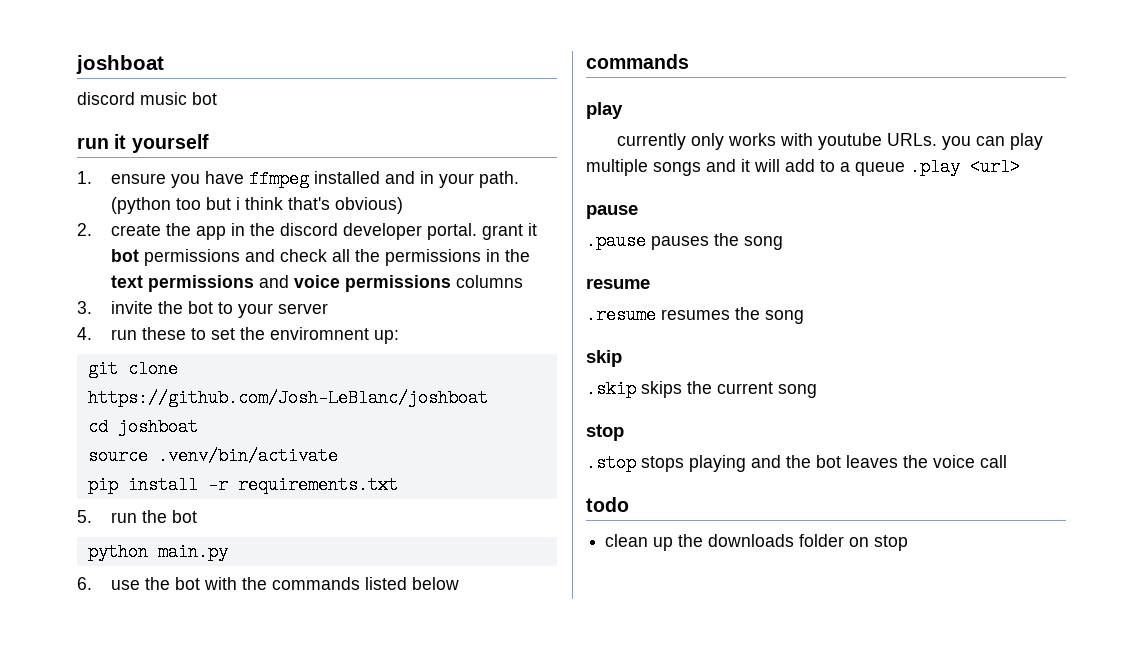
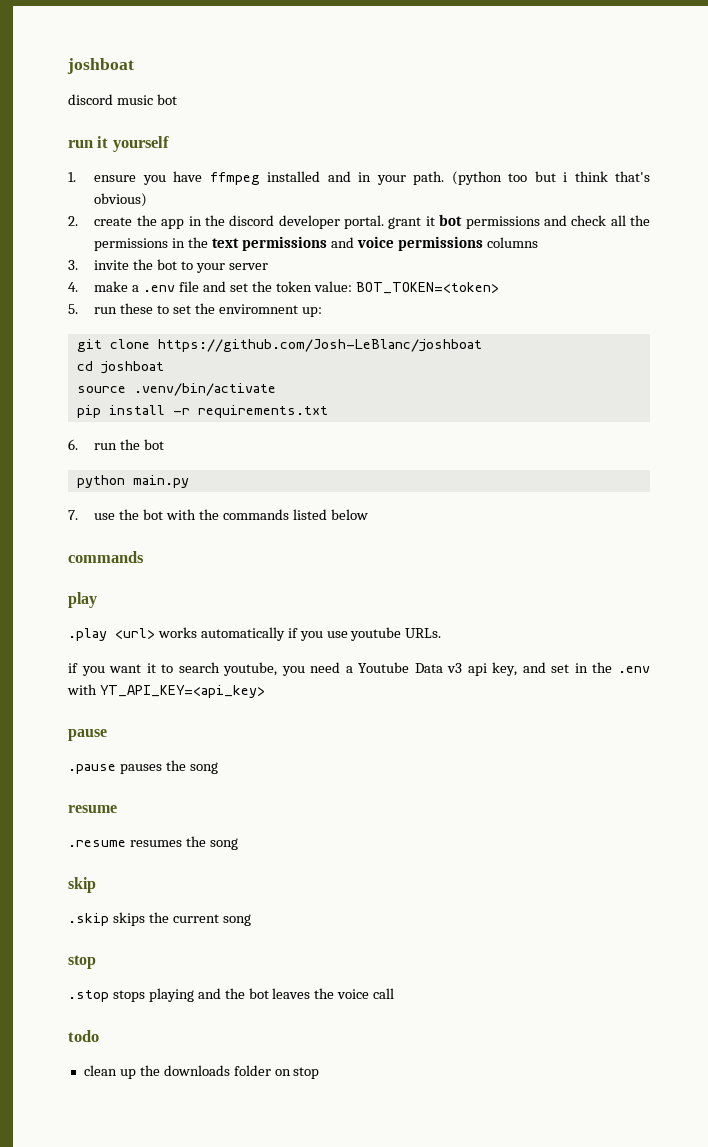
(92, 333) none -> [94,281,499,294] [68,304,78,314] make a .env file and set the token value: BOT_TOKEN=<token> // 5.
[77,510,92,523] 5. -> [68,439,78,450] 6.
[77,577,92,590] 6. -> [68,510,78,520] 7.
[617,133,1044,150] [586,158,1020,176] currently only works with youtube URLs. you can play multiple songs and it will add to a queue .play <url> -> [68,627,442,641] [68,662,651,676] [67,684,265,698] .play <url> works automatically if you use youtube URLs. // if you want it to search youtube, you need a Youtube Data v3 api key, and set in the .env with YT_API_KEY=<api_key>

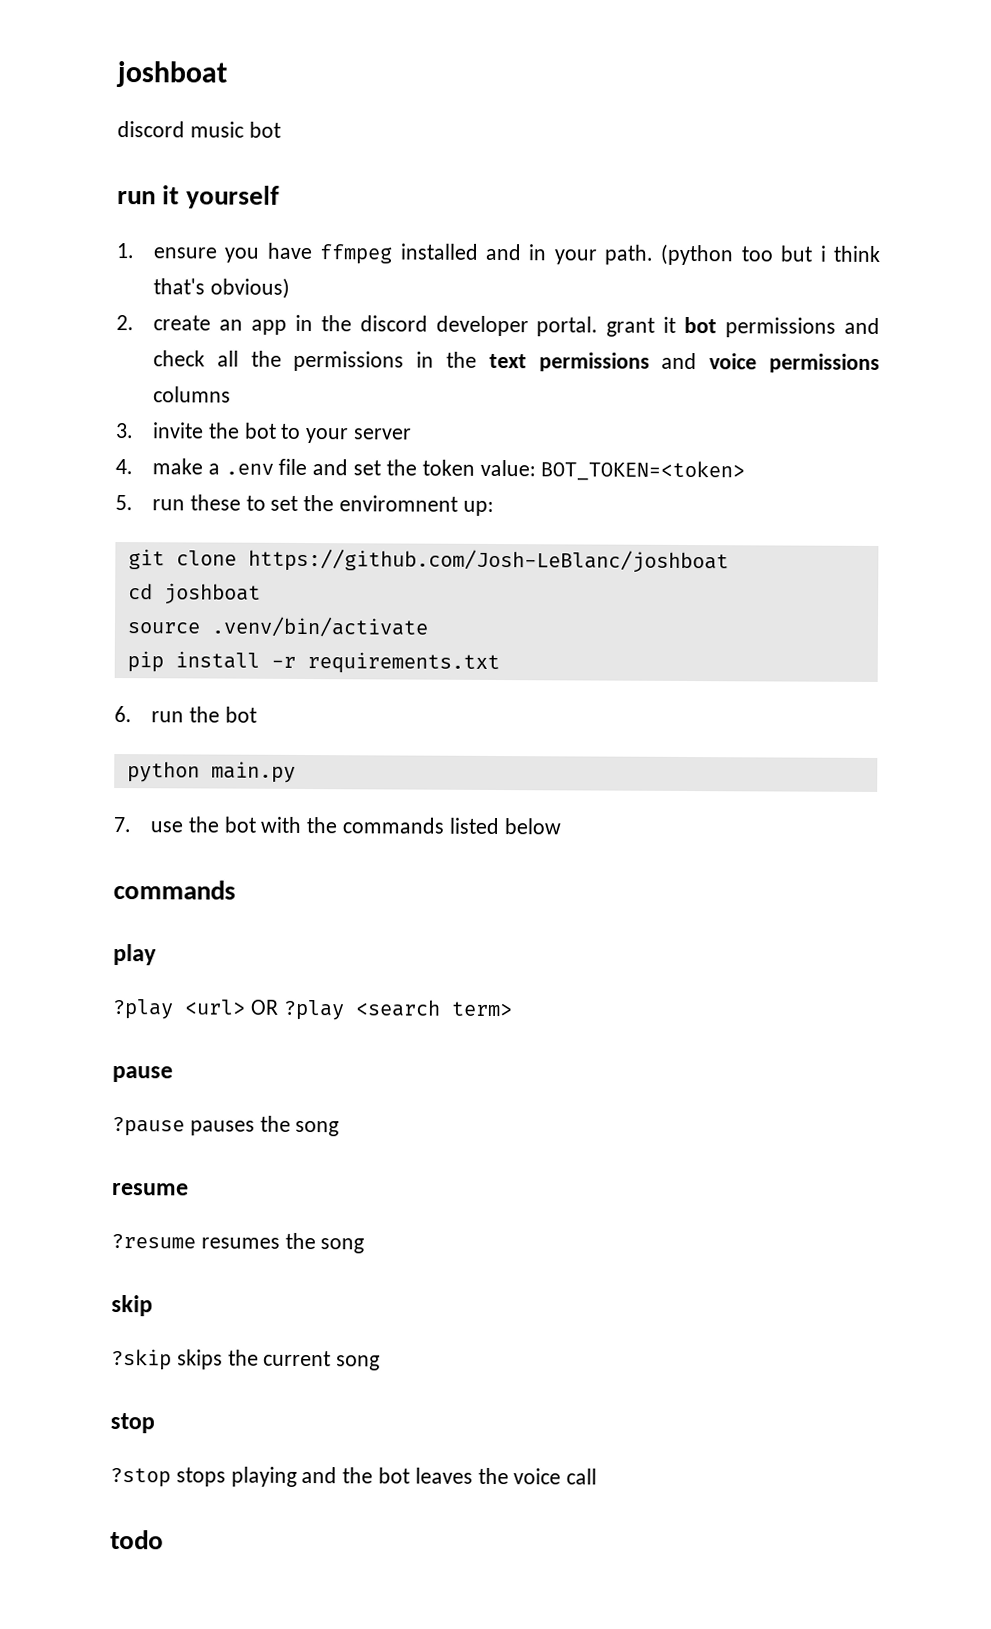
[136,215,157,226] the -> [218,319,243,331] an
[68,627,442,641] [68,662,651,676] [67,684,265,698] .play <url> works automatically if you use youtube URLs. // if you want it to search youtube, you need a Youtube Data v3 api key, and set in the .env with YT_API_KEY=<api_key> -> [112,998,513,1021] ?play <url> OR ?play <search term>
[68,764,116,774] .pause -> [112,1116,185,1137] ?pause
[68,840,126,847] .resume -> [111,1233,196,1249] ?resume
[68,913,109,926] .skip -> [111,1348,172,1371] ?skip
[68,990,109,1002] .stop -> [110,1467,171,1488] ?stop
[83,1065,320,1079] // clean up the downloads folder on stop -> (164, 1539) none

